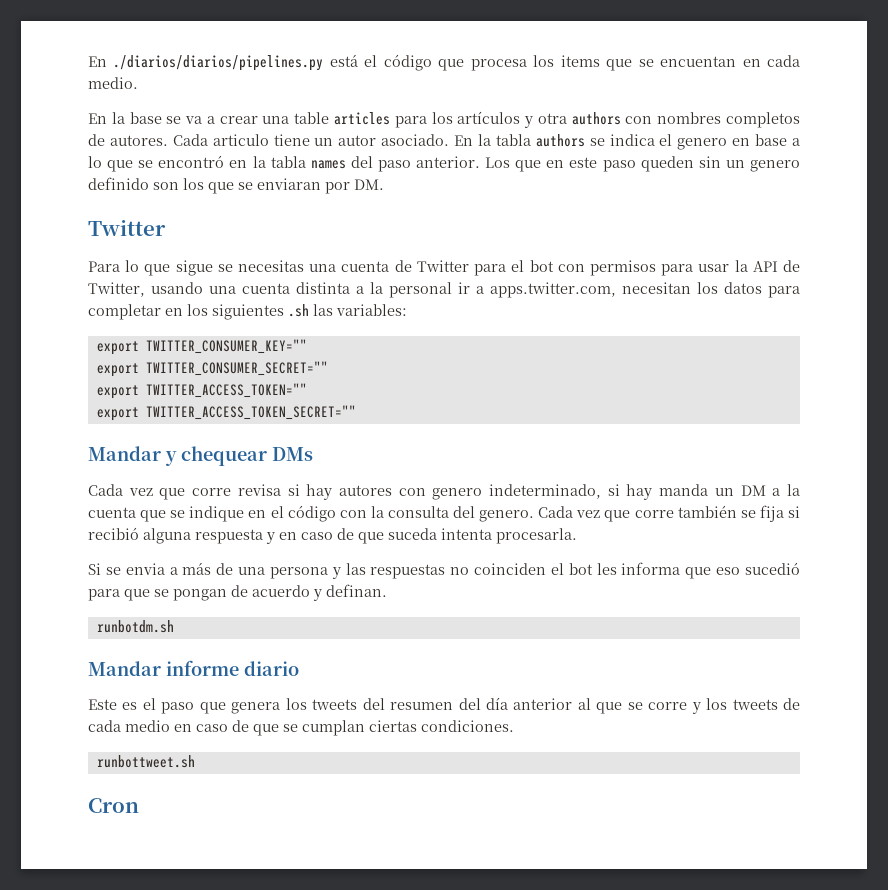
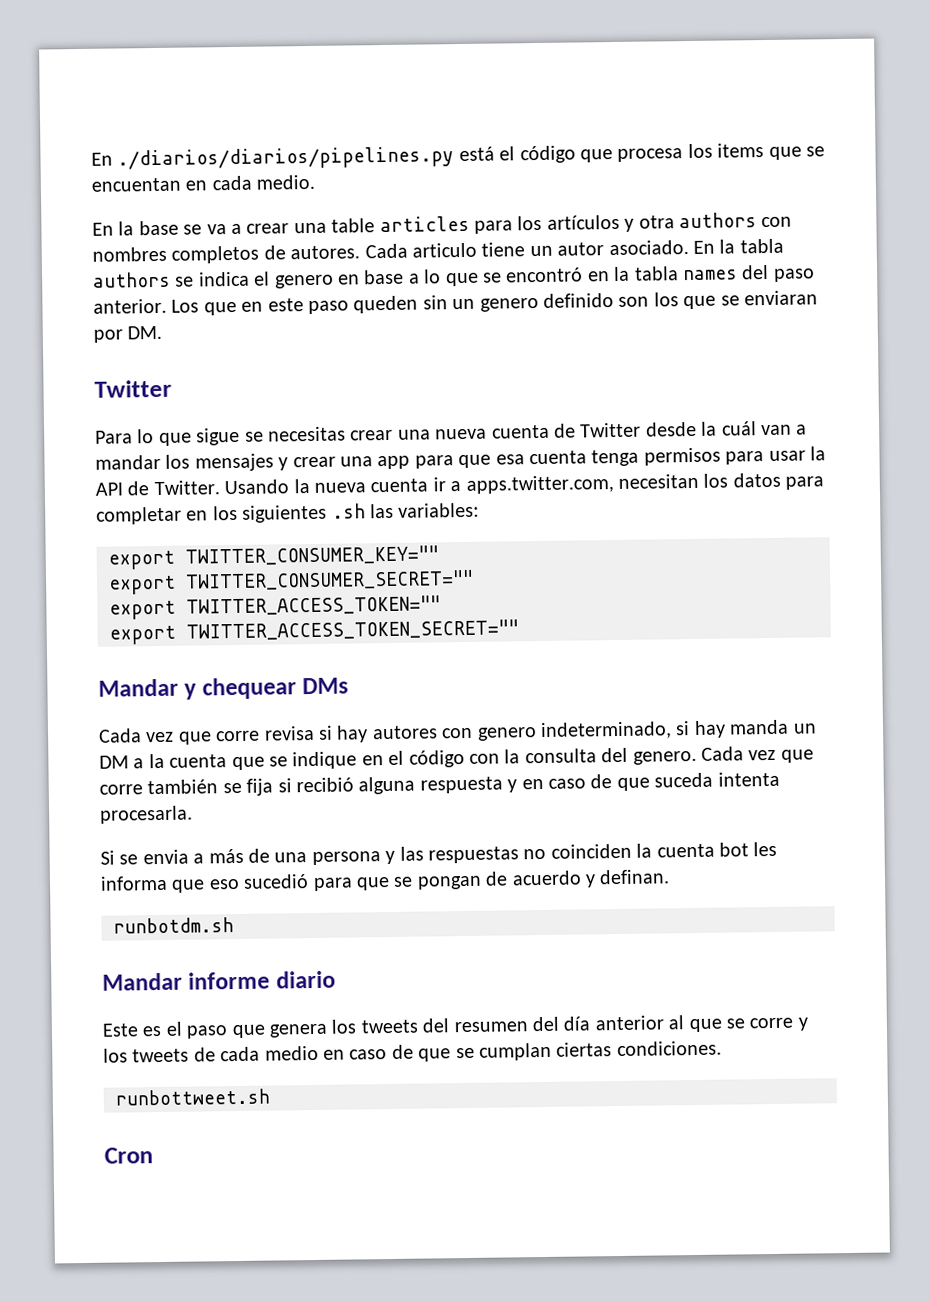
[309,260,585,276] una cuenta de Twitter para el bot con -> [350,421,808,441] [95,449,640,472] crear una nueva cuenta de Twitter desde la cuál van a mandar los mensajes y crear una app para que esa cuenta tenga
[88,282,452,298] Twitter, usando una cuenta distinta a la personal -> [153,478,429,496] Twitter. Usando la nueva cuenta
[550,563,564,575] el -> [636,843,715,858] la cuenta

